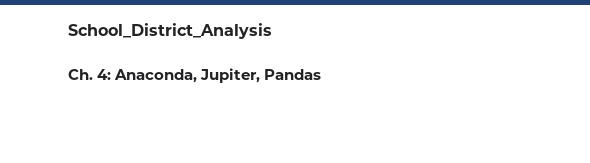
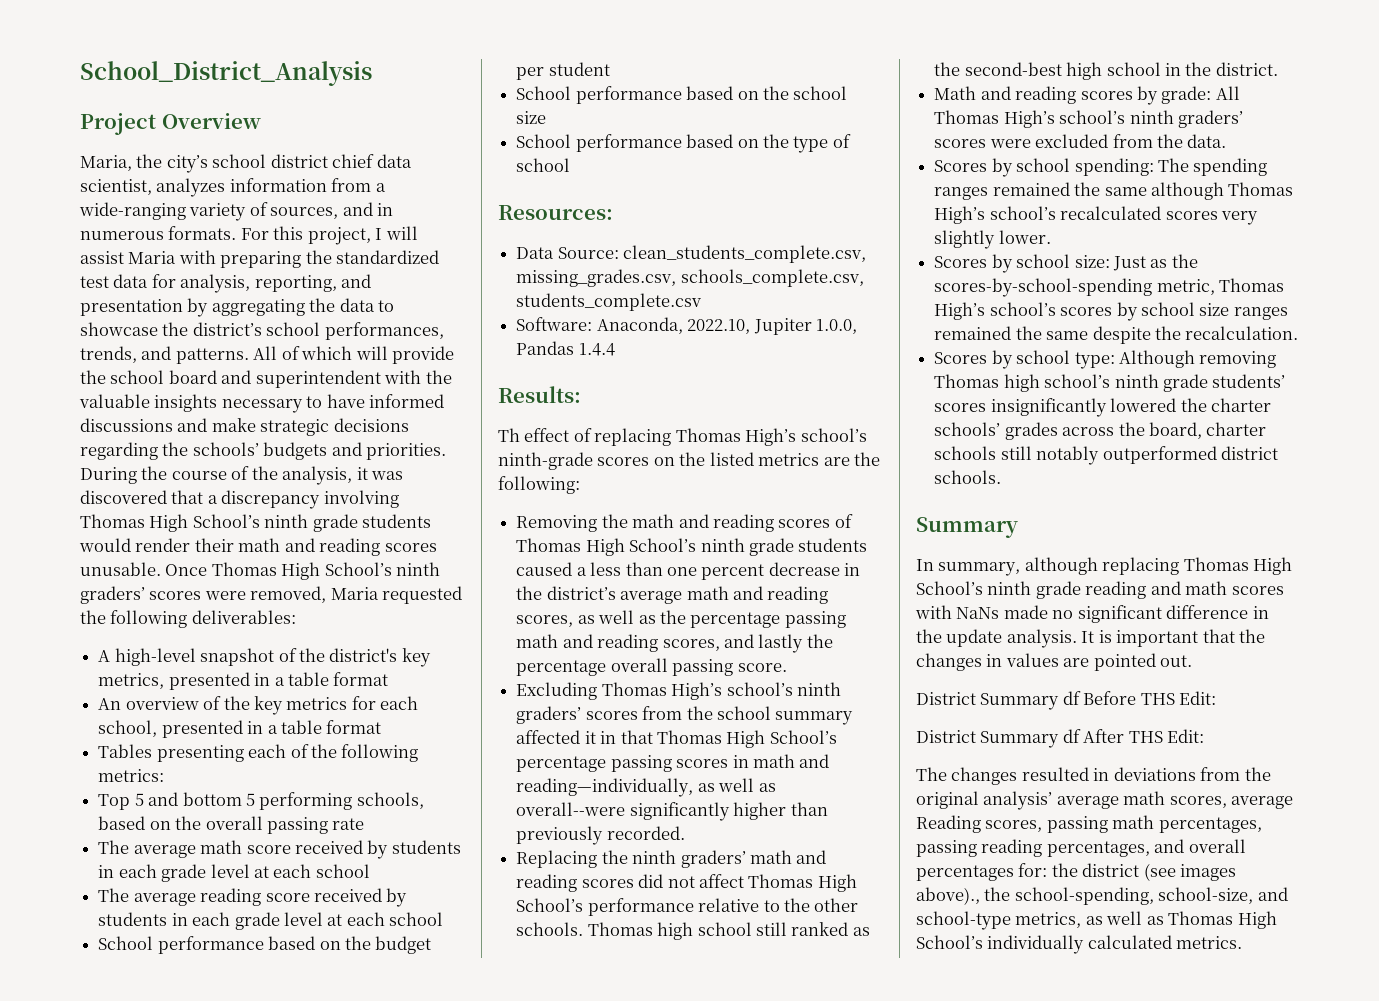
[68,68,322,83] Ch. 4: Anaconda, Jupiter, Pandas -> [80,113,261,135] [80,154,412,173] [80,178,386,197] [79,202,394,221] [80,226,418,245] [80,250,440,268] [80,274,372,293] [80,298,395,317] [80,322,444,340] [80,346,455,364] [80,370,452,388] [79,394,445,413] [80,418,409,436] [80,442,447,460] [80,466,404,485] [80,490,399,509] [80,514,432,532] [79,538,437,556] [80,562,441,580] [80,586,463,604] [80,610,296,628] [98,648,431,667] [98,672,389,690] [98,696,419,715] [98,720,382,738] [98,744,419,762] [98,769,165,782] [98,792,424,810] [98,816,365,834] [98,840,461,859] [98,864,370,882] [98,888,408,907] [98,912,444,930] [98,936,432,954] [516,62,610,80] [516,86,848,104] [516,111,547,124] [516,134,851,153] [516,158,571,172] [498,205,613,220] [516,245,867,263] [516,269,864,287] [516,293,702,311] [516,317,857,335] [516,341,615,356] [498,386,581,403] [498,428,867,446] [498,452,881,470] [498,476,580,494] [516,514,853,532] [516,538,868,556] [516,562,861,580] [516,586,829,604] [516,610,846,628] [516,634,833,653] [516,658,787,676] [516,682,841,700] [516,706,854,725] [516,730,837,748] [516,754,830,772] [516,778,776,797] [516,802,828,821] [516,826,685,845] [516,850,827,868] [516,874,857,892] [516,898,859,916] [516,922,870,940] [934,62,1278,80] [934,86,1240,105] [934,110,1243,128] [934,134,1227,148] [934,158,1268,177] [934,182,1294,200] [934,206,1258,225] [934,230,1051,249] [934,254,1198,273] [934,278,1285,297] [934,302,1288,321] [934,326,1299,344] [934,350,1277,369] [934,374,1286,392] [934,398,1271,417] [934,422,1267,440] [934,446,1278,465] [934,470,1002,484] [916,517,1018,538] [916,557,1293,576] [916,581,1284,599] [915,605,1269,623] [916,629,1266,648] [916,653,1193,671] [916,691,1217,710] [916,729,1205,748] [916,767,1271,785] [916,791,1294,810] [916,815,1262,833] [916,839,1246,857] [916,863,1237,881] [916,887,1288,905] [916,911,1277,930] [916,935,1243,954] Project Overview // Maria, the city’s school district chief data scientist, analyzes information from a wide-ranging variety of sources, and in numerous formats. For this project, I will assist Maria with preparing the standardized test data for analysis, reporting, and presentation by aggregating the data to showcase the district’s school performances, trends, and patterns. All of which will provide the school board and superintendent with the valuable insights necessary to have informed discussions and make strategic decisions regarding the schools’ budgets and priorities. During the course of the analysis, it was discovered that a discrepancy involving Thomas High School’s ninth grade students would render their math and reading scores unusable. Once Thomas High School’s ninth graders’ scores were removed, Maria requested the following deliverables: // A high-level snapshot of the district's key metrics, presented in a table format // An overview of the key metrics for each school, presented in a table format // Tables presenting each of the following metrics: // Top 5 and bottom 5 performing schools, based on the overall passing rate // The average math score received by students in each grade level at each school // The average reading score received by students in each grade level at each school // School performance based on the budget per student // School performance based on the school size // School performance based on the type of school // Resources: // Data Source: clean_students_complete.csv, missing_grades.csv, schools_complete.csv, students_complete.csv // Software: Anaconda, 2022.10, Jupiter 1.0.0, Pandas 1.4.4 // Results: // Th effect of replacing Thomas High’s school’s ninth-grade scores on the listed metrics are the following: // Removing the math and reading scores of Thomas High School’s ninth grade students caused a less than one percent decrease in the district’s average math and reading scores, as well as the percentage passing math and reading scores, and lastly the percentage overall passing score. // Excluding Thomas High’s school’s ninth graders’ scores from the school summary affected it in that Thomas High School’s percentage passing scores in math and reading—individually, as well as overall--were significantly higher than previously recorded. // Replacing the ninth graders’ math and reading scores did not affect Thomas High School’s performance relative to the other schools. Thomas high school still ranked as the second-best high school in the district. // Math and reading scores by grade: All Thomas High’s school’s ninth graders’ scores were excluded from the data. // Scores by school spending: The spending ranges remained the same although Thomas High’s school’s recalculated scores very slightly lower. // Scores by school size: Just as the scores-by-school-spending metric, Thomas High’s school’s scores by school size ranges remained the same despite the recalculation. // Scores by school type: Although removing Thomas high school’s ninth grade students’ scores insignificantly lowered the charter schools’ grades across the board, charter schools still notably outperformed district schools. // Summary // In summary, although replacing Thomas High School’s ninth grade reading and math scores with NaNs made no significant difference in the update analysis. It is important that the changes in values are pointed out. // District Summary df Before THS Edit: // District Summary df After THS Edit: // The changes resulted in deviations from the original analysis’ average math scores, average Reading scores, passing math percentages, passing reading percentages, and overall percentages for: the district (see images above)., the school-spending, school-size, and school-type metrics, as well as Thomas High School’s individually calculated metrics.

